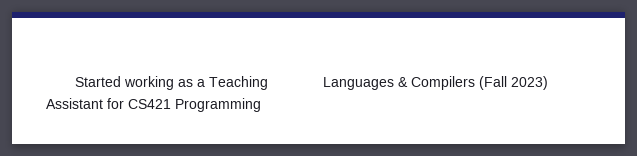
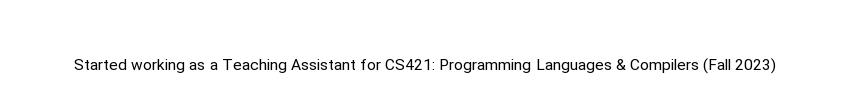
[128,99,171,109] CS421 -> [385,59,436,70] CS421:

